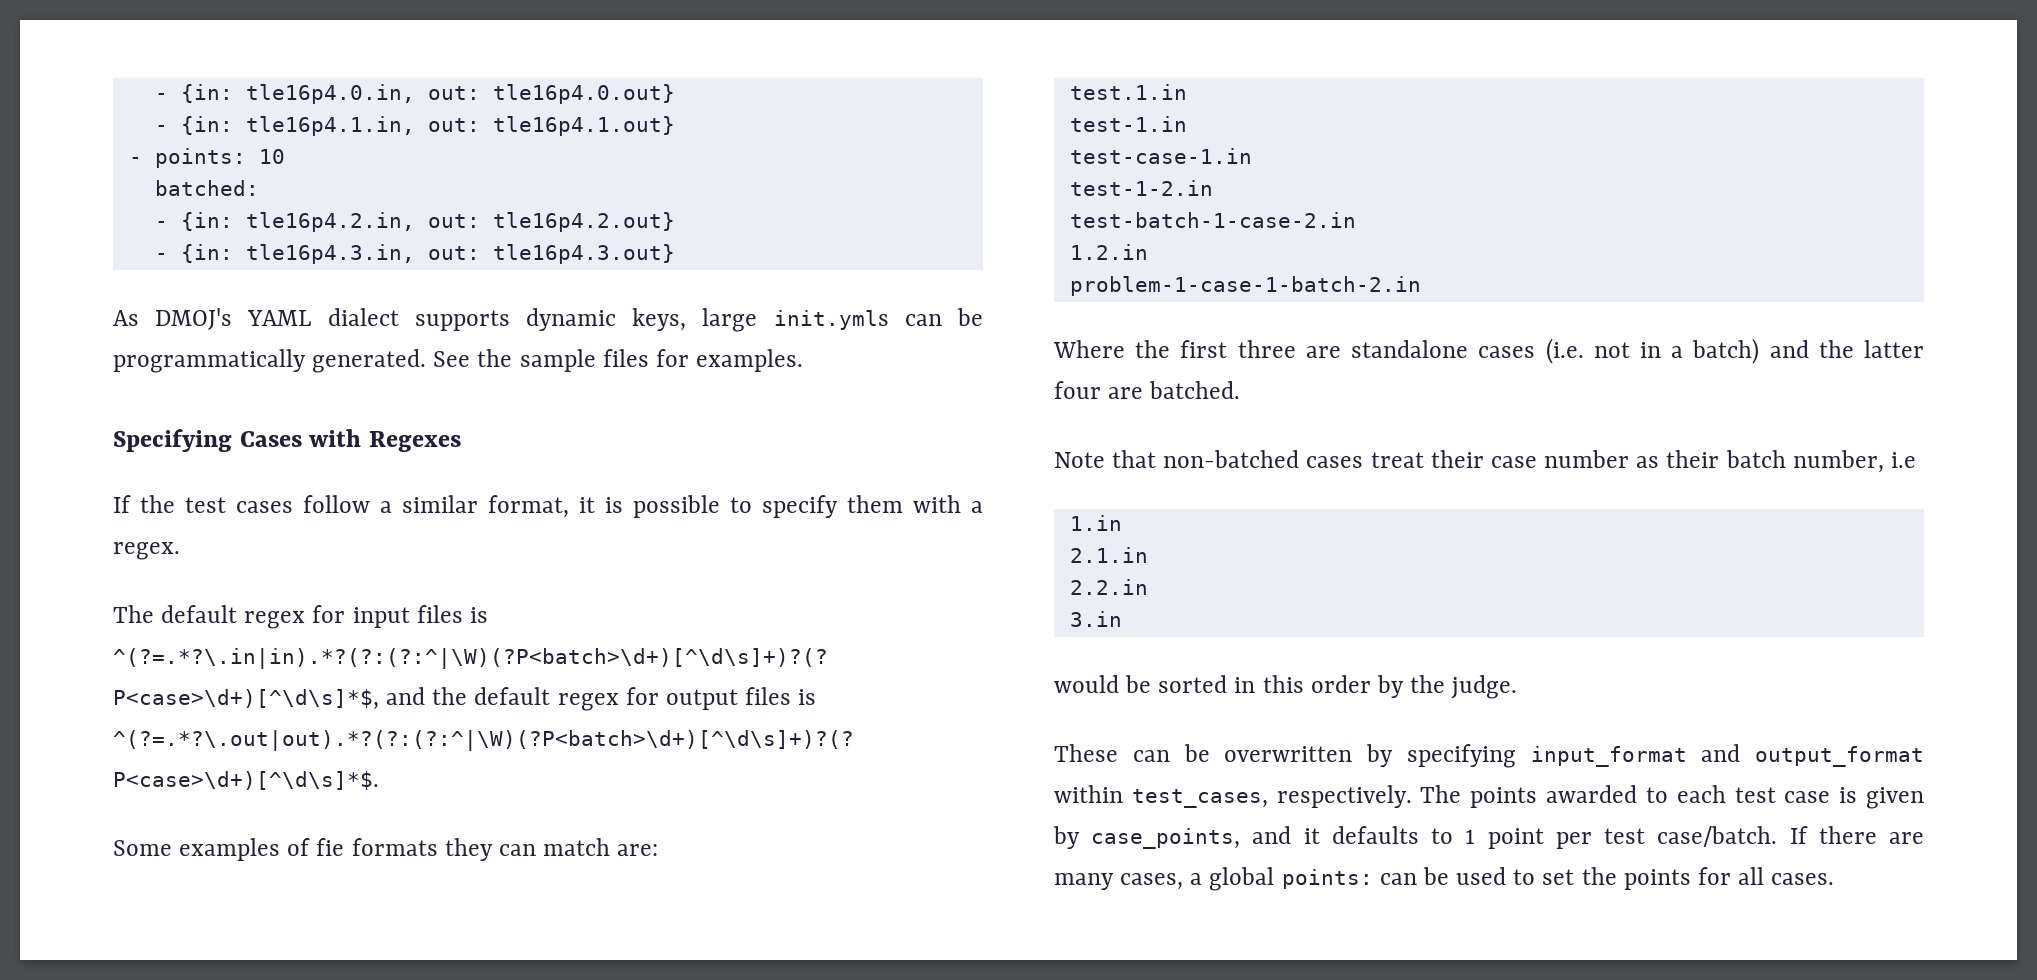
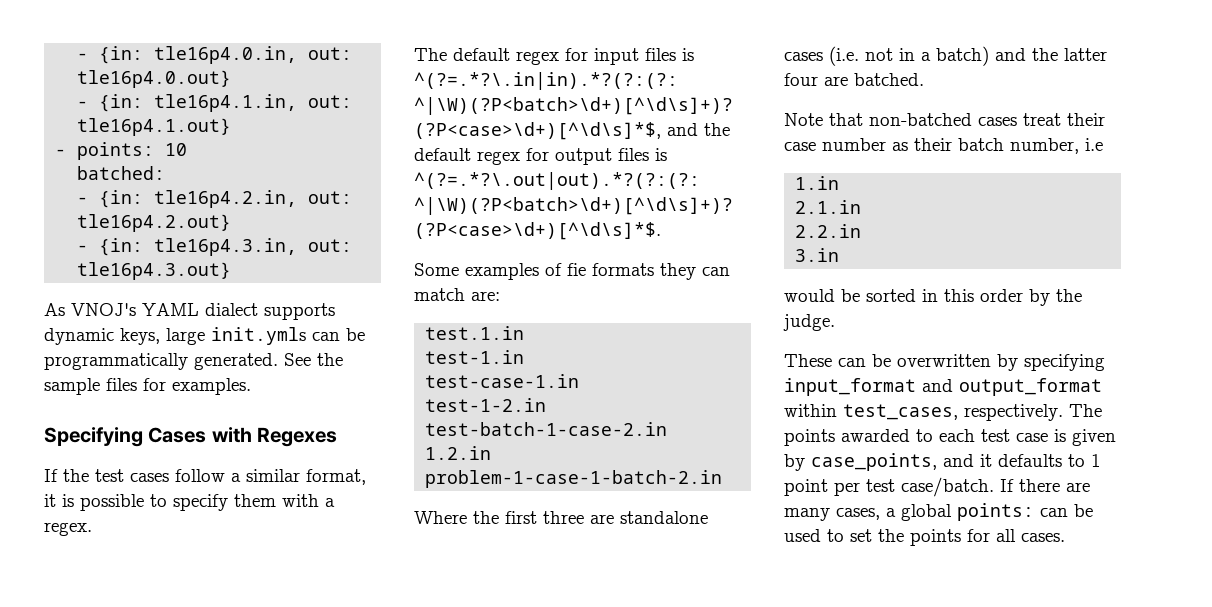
[155,308,233,330] DMOJ's -> [71,303,136,316] VNOJ's

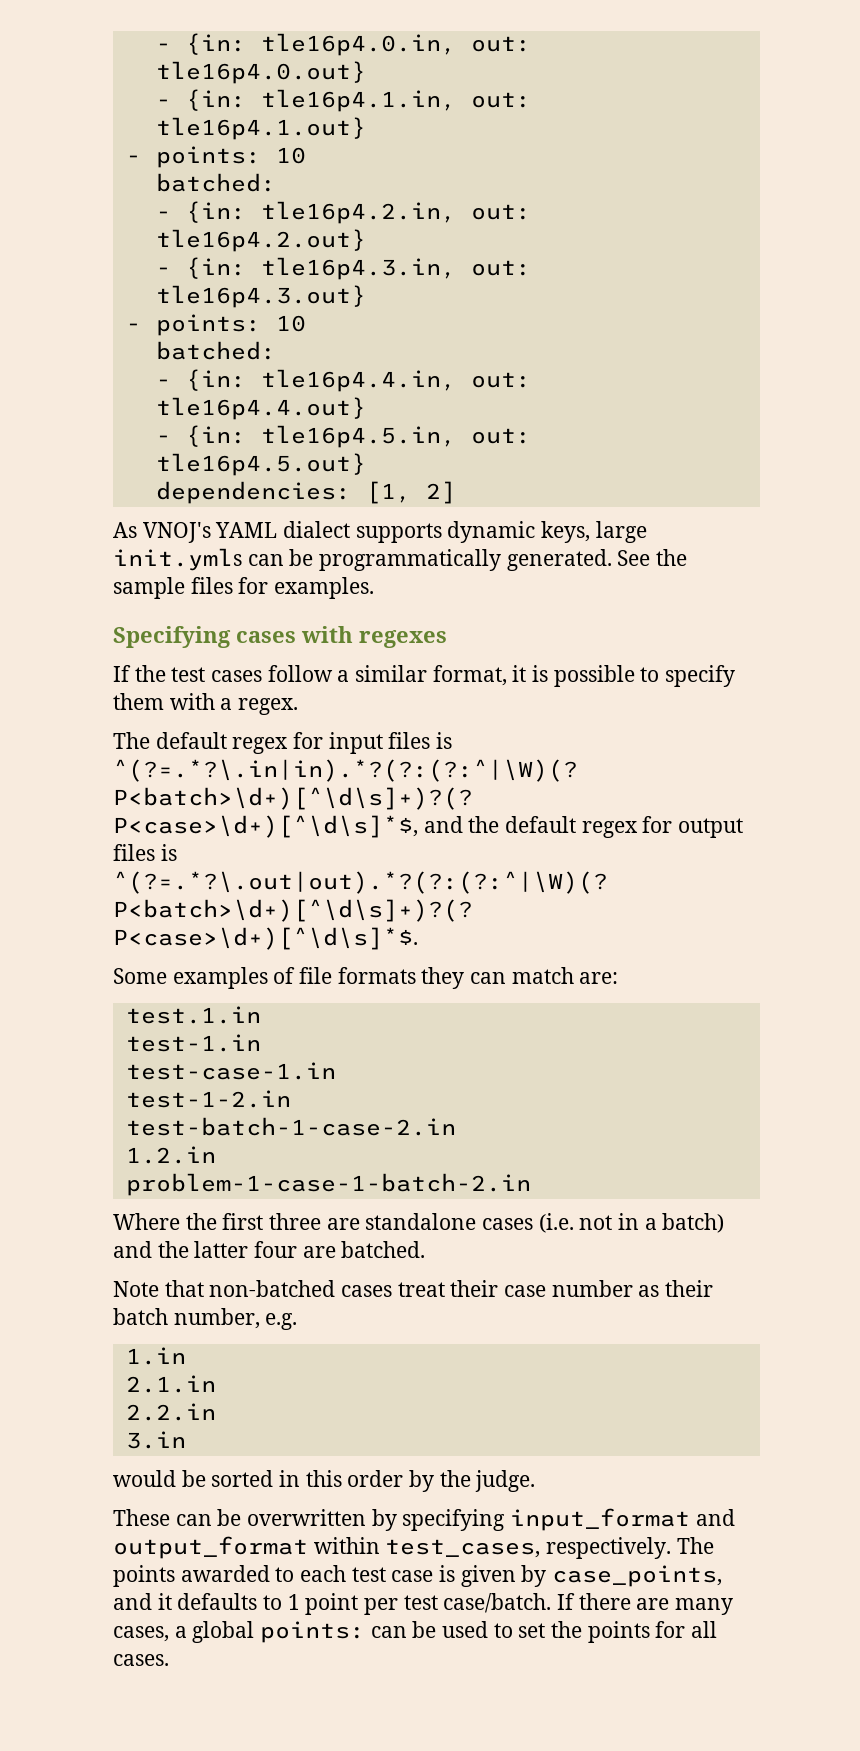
(232, 271) none -> [125,314,306,336] [155,341,276,360] [155,369,531,392] [155,397,366,420] [155,425,531,448] [155,453,366,476] [155,481,456,504] // - points: 10 // batched: // - {in: tle16p4.4.in, out: tle16p4.4.out} // - {in: tle16p4.5.in, out: tle16p4.5.out} // dependencies: [1, 2]
[148,427,338,447] Cases with Regexes -> [236,626,447,648] cases with regexes
[567,263,586,276] fie -> [299,967,333,984] file
[1085,138,1103,151] i.e -> [265,1313,298,1330] e.g.

